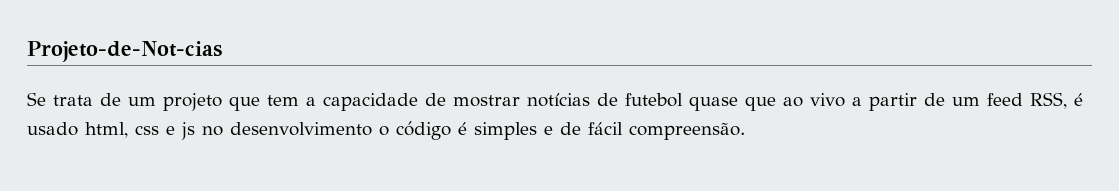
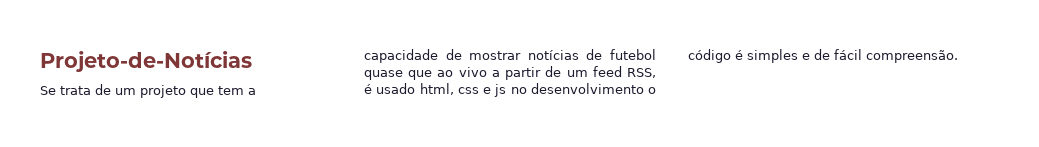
[27,41,222,62] Projeto-de-Not-cias -> [40,51,252,72] Projeto-de-Notícias

